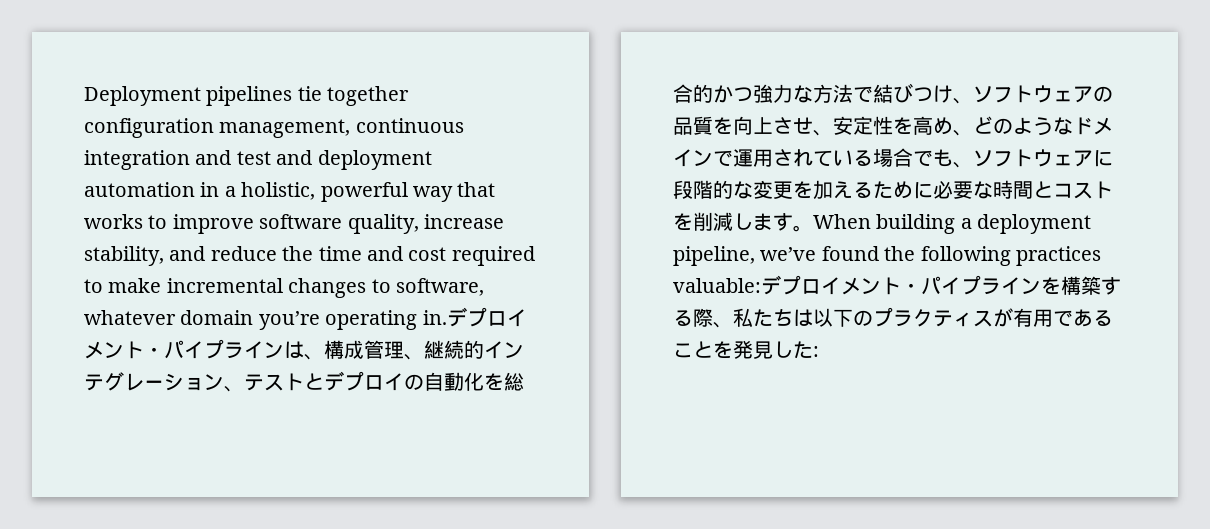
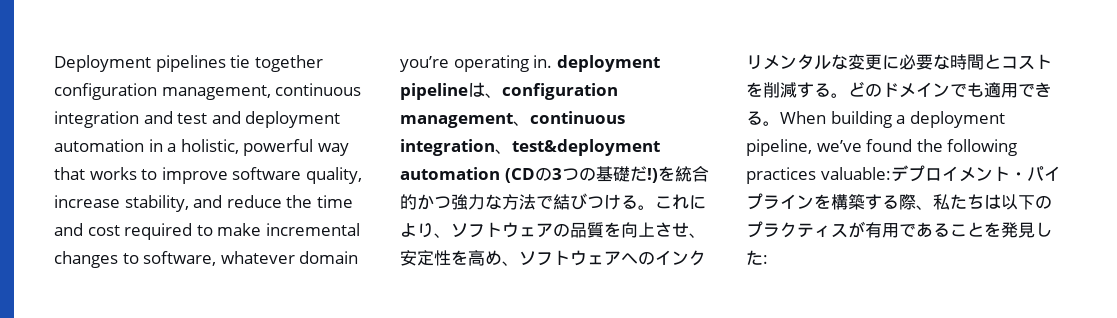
[446,307,527,327] [84,339,524,360] [84,371,524,392] デプロイメント・パイプラインは、構成管理、継続的インテグレーション、テストとデプロイの自動化を総 -> [556,55,660,72] [400,82,618,100] [400,111,625,128] [400,139,660,156] [400,166,692,183] deployment pipelineは、configuration management、continuous integration、test&deployment automation (CDの3つの基礎だ!)を統
(953, 94) none -> [621,194,706,210] [400,223,434,238] る。これにより
[973,116,1113,136] [673,148,1113,168] [673,180,913,200] どのようなドメインで運用されている場合でも、ソフトウェアに段階的な変更を加えるため -> [519,250,706,266] [746,54,882,70] ソフトウェアへのインクリメンタルな変更
[733,213,793,231] します -> [797,81,1052,98] [746,111,763,125] する。どのドメインでも適用できる

